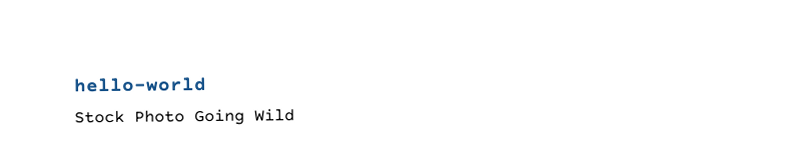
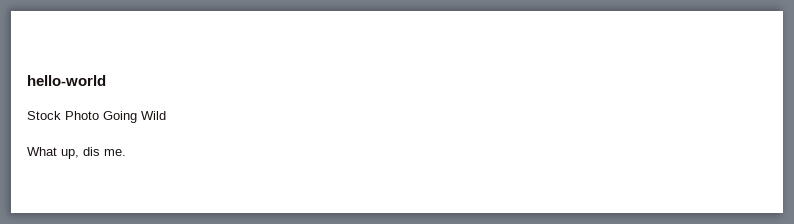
(295, 115) none -> [27,147,126,159] // What up, dis me.

